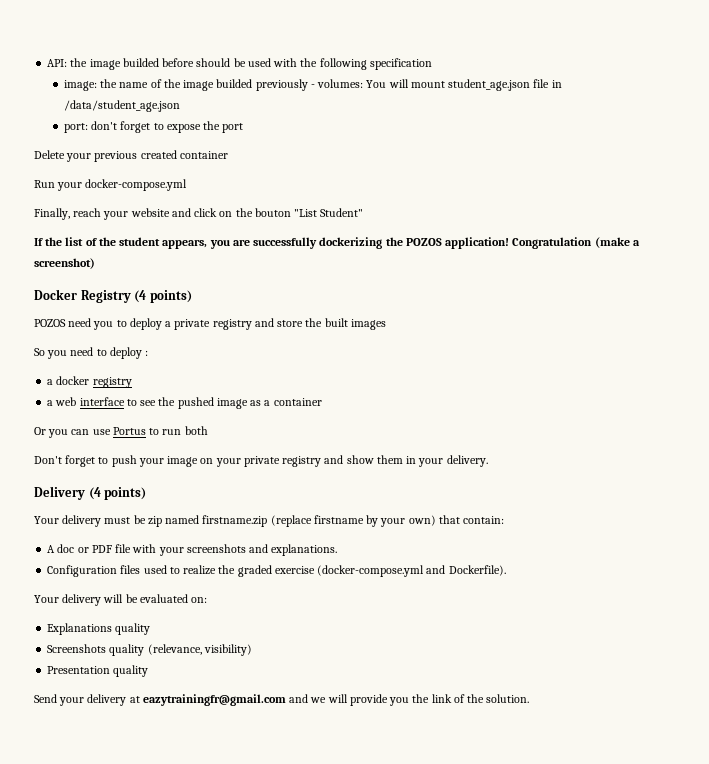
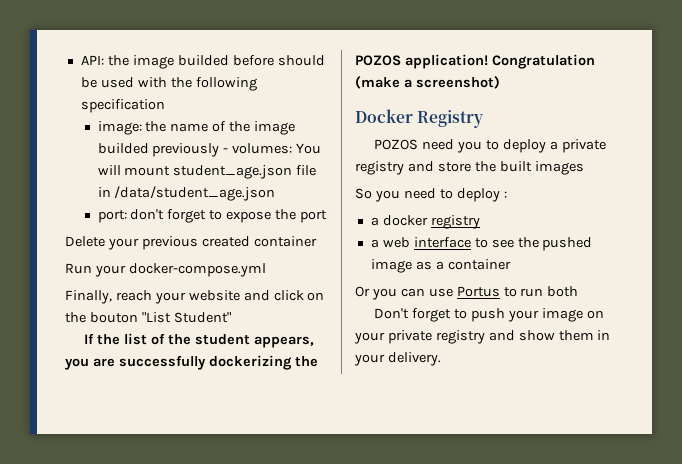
[134,290,192,303] (4 points) -> (484, 119) none
[34,486,147,500] [34,515,505,527] [47,544,338,556] [47,565,506,577] [34,594,208,606] [47,623,151,635] [47,644,252,656] [47,665,149,677] [34,694,530,706] // Delivery (4 points) // Your delivery must be zip named firstname.zip (replace firstname by your own) that contain: // A doc or PDF file with your screenshots and explanations. // Configuration files used to realize the graded exercise (docker-compose.yml and Dockerfile). // Your delivery will be evaluated on: // Explanations quality // Screenshots quality (relevance, visibility) // Presentation quality // Send your delivery at eazytrainingfr@gmail.com and we will provide you the link of the solution. -> (441, 359) none

